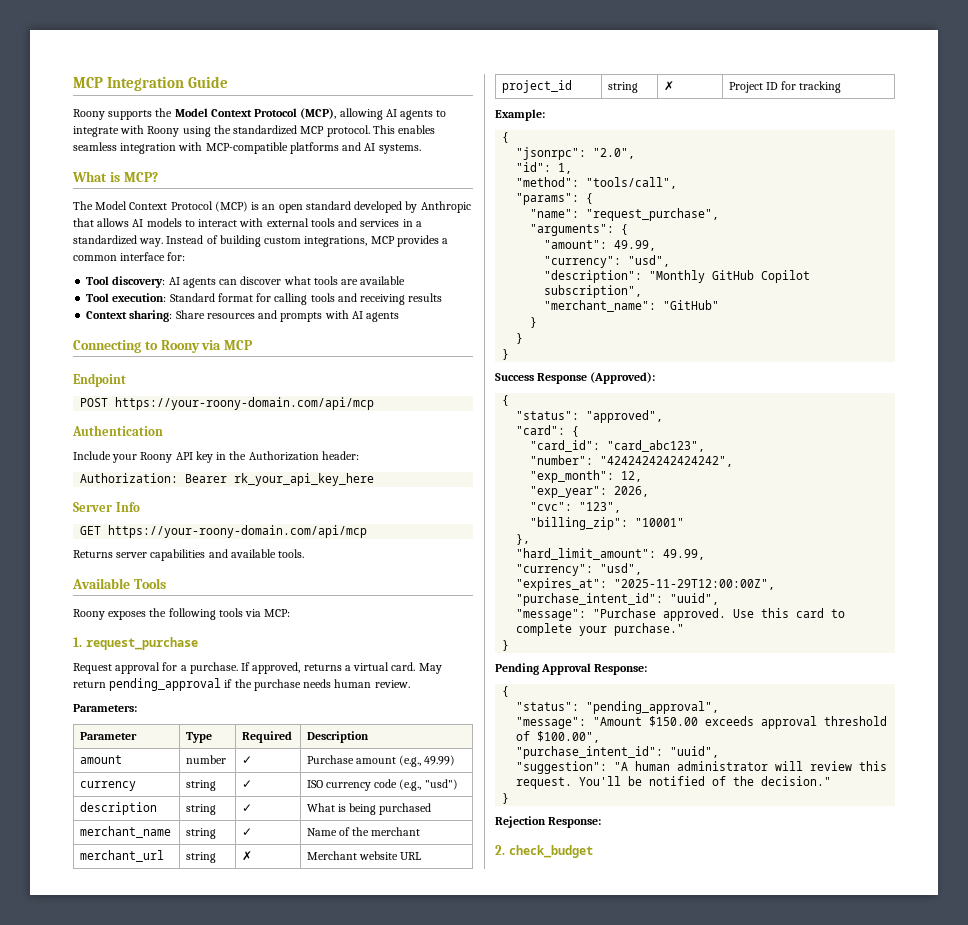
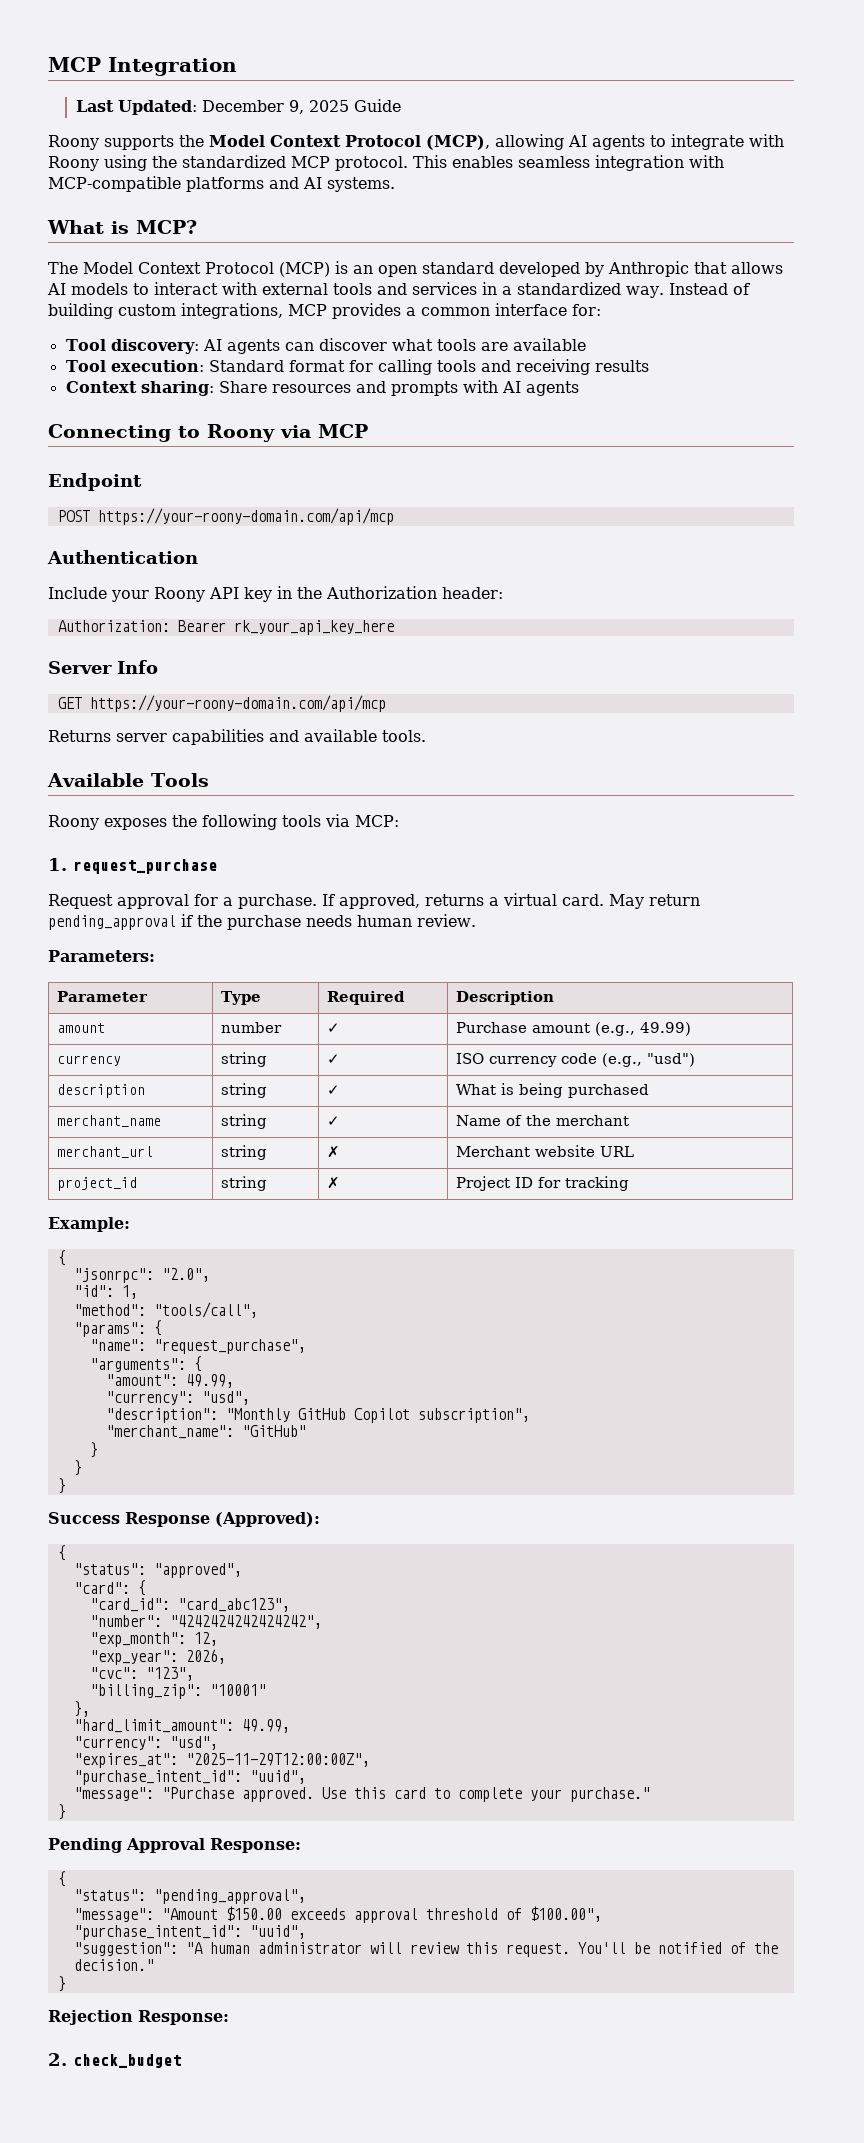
(185, 83) none -> [76,100,350,115] // Last Updated: December 9, 2025

